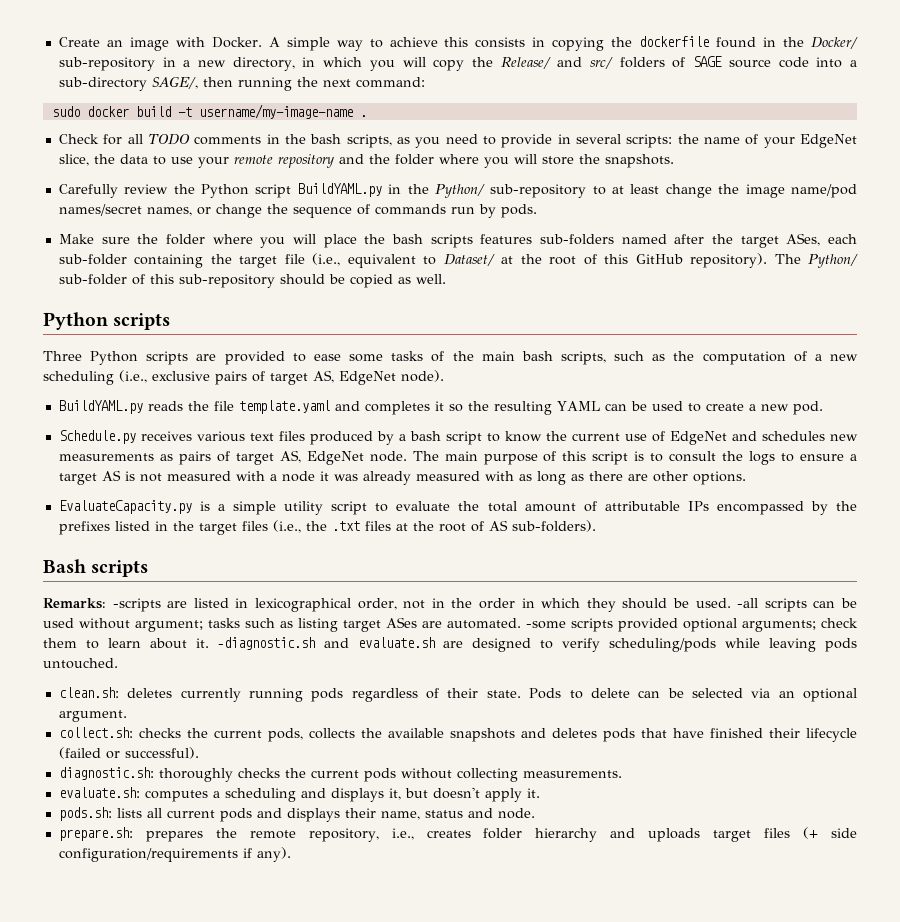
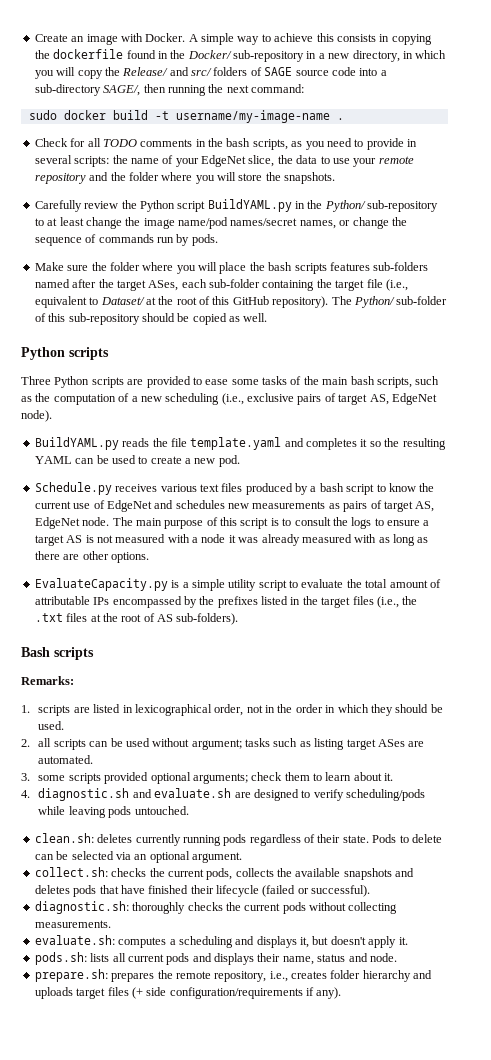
[112,598,161,612] -scripts -> [21,705,71,716] // 1. scripts
[737,598,759,608] -all -> [21,738,52,747] // 2. all
[526,621,566,629] -some -> [21,773,66,781] // 3. some
[217,637,315,650] -diagnostic.sh -> [21,788,130,801] // 4. diagnostic.sh

